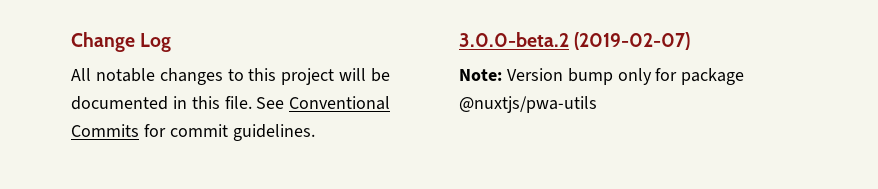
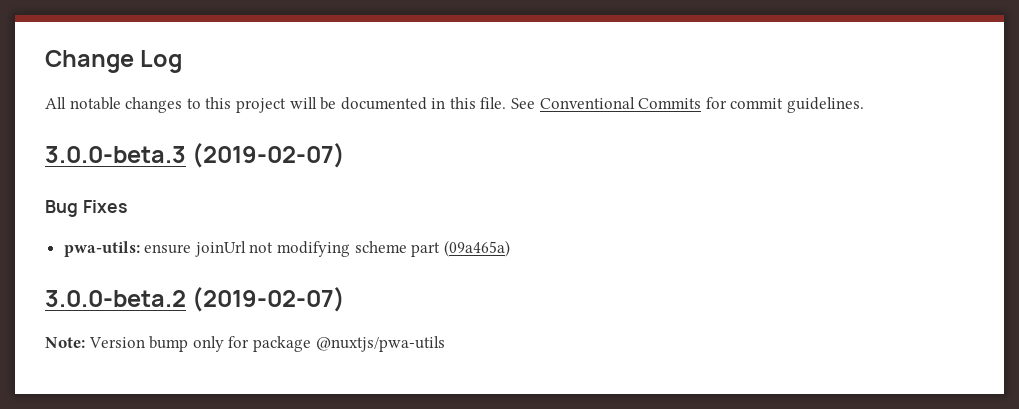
(315, 132) none -> [45,143,346,168] [45,200,127,217] [63,240,510,257] // 3.0.0-beta.3 (2019-02-07) // Bug Fixes // pwa-utils: ensure joinUrl not modifying scheme part (09a465a)

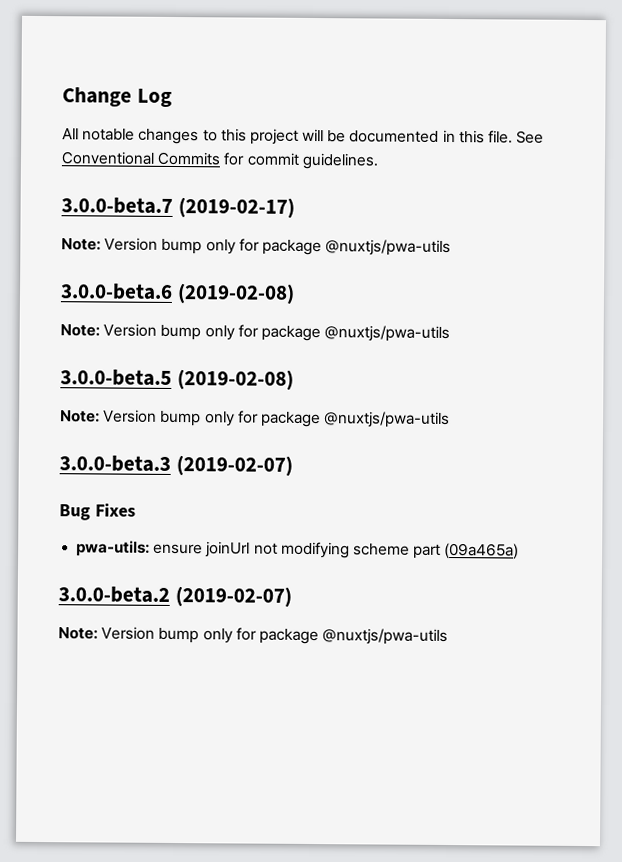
(865, 105) none -> [61,197,295,218] [61,237,452,257] [60,283,295,304] [60,323,451,343] [60,369,294,390] [60,409,451,429] // 3.0.0-beta.7 (2019-02-17) // Note: Version bump only for package @nuxtjs/pwa-utils // 3.0.0-beta.6 (2019-02-08) // Note: Version bump only for package @nuxtjs/pwa-utils // 3.0.0-beta.5 (2019-02-08) // Note: Version bump only for package @nuxtjs/pwa-utils

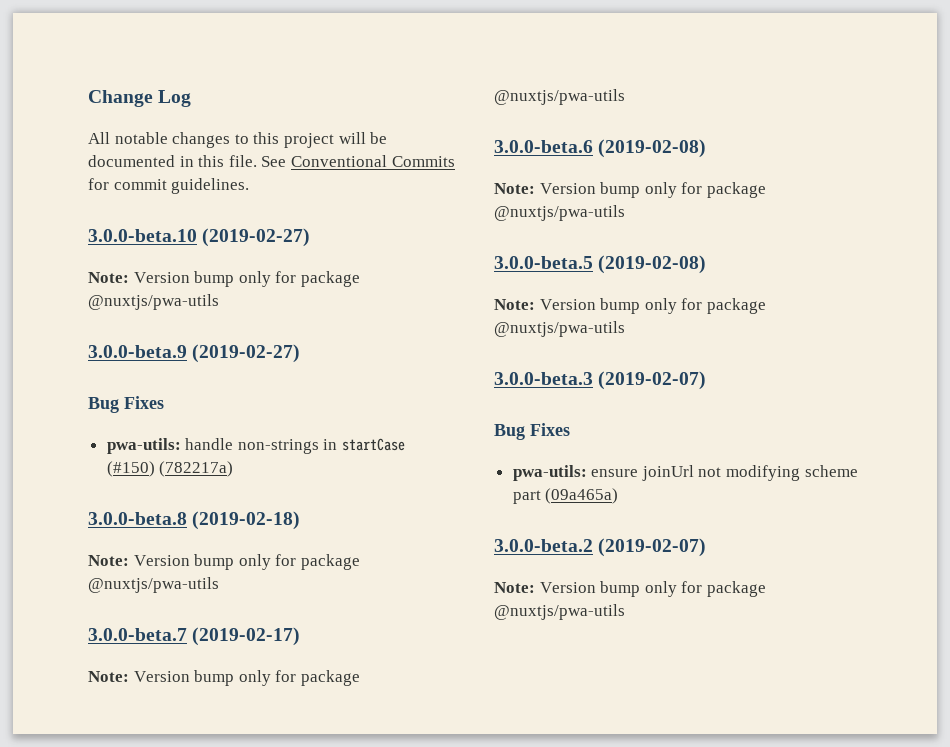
(379, 161) none -> [88,228,311,247] [88,271,360,287] [88,294,219,310] [88,344,301,363] [88,396,164,413] [106,438,406,454] [106,461,234,477] [88,511,301,530] [88,554,360,570] [88,577,219,593] // 3.0.0-beta.10 (2019-02-27) // Note: Version bump only for package @nuxtjs/pwa-utils // 3.0.0-beta.9 (2019-02-27) // Bug Fixes // pwa-utils: handle non-strings in startCase (#150) (782217a) // 3.0.0-beta.8 (2019-02-18) // Note: Version bump only for package @nuxtjs/pwa-utils

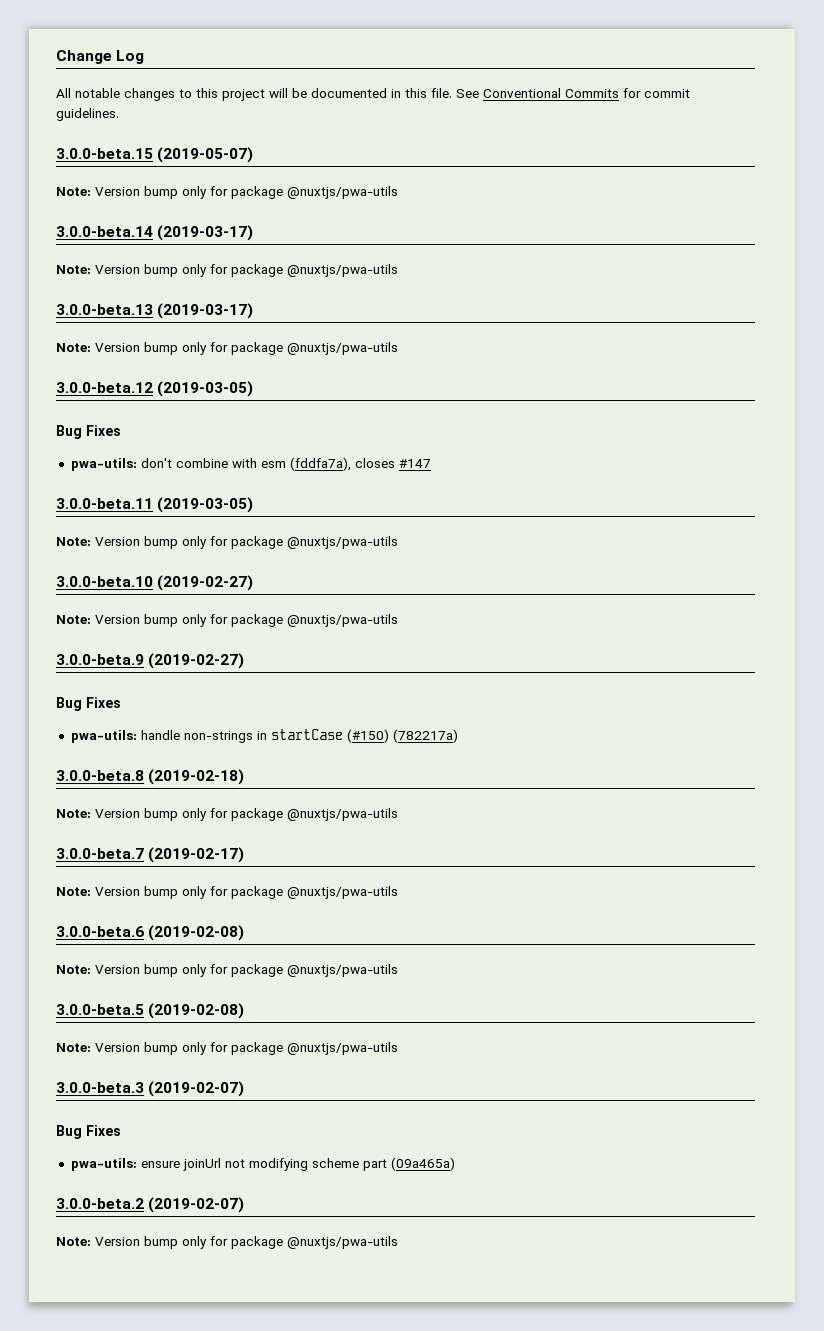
(250, 186) none -> [56,147,254,163] [56,186,398,199] [56,225,254,241] [56,264,398,277] [56,303,254,319] [56,342,398,355] [56,381,254,397] [56,425,121,439] [70,457,431,471] [56,497,254,513] [56,536,398,549] // 3.0.0-beta.15 (2019-05-07) // Note: Version bump only for package @nuxtjs/pwa-utils // 3.0.0-beta.14 (2019-03-17) // Note: Version bump only for package @nuxtjs/pwa-utils // 3.0.0-beta.13 (2019-03-17) // Note: Version bump only for package @nuxtjs/pwa-utils // 3.0.0-beta.12 (2019-03-05) // Bug Fixes // pwa-utils: don't combine with esm (fddfa7a), closes #147 // 3.0.0-beta.11 (2019-03-05) // Note: Version bump only for package @nuxtjs/pwa-utils

